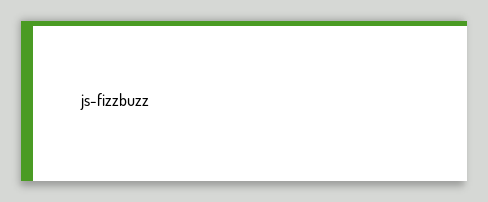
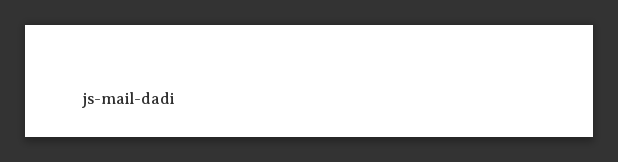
[80,93,149,110] js-fizzbuzz -> [82,92,175,108] js-mail-dadi

